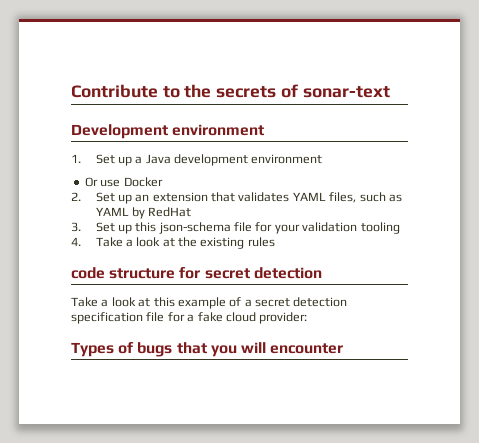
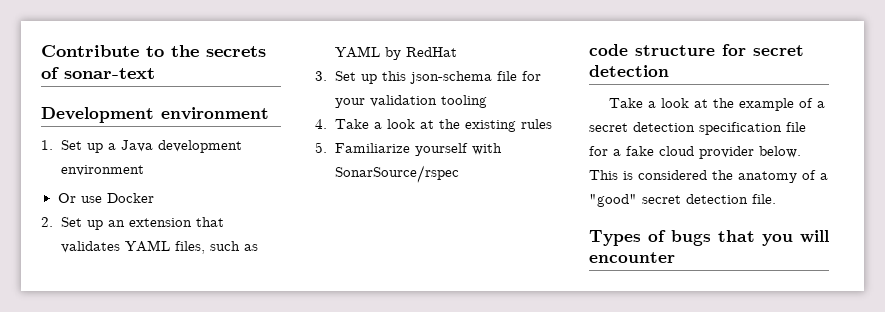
(275, 242) none -> [315,142,502,156] [334,165,459,183] // 5. Familiarize yourself with SonarSource/rspec
[153,297,175,307] this -> [712,98,734,108] the
[259,312,308,324] provider: -> [699,146,801,159] [589,170,828,183] [589,194,776,207] provider below. This is considered the anatomy of a "good" secret detection file.

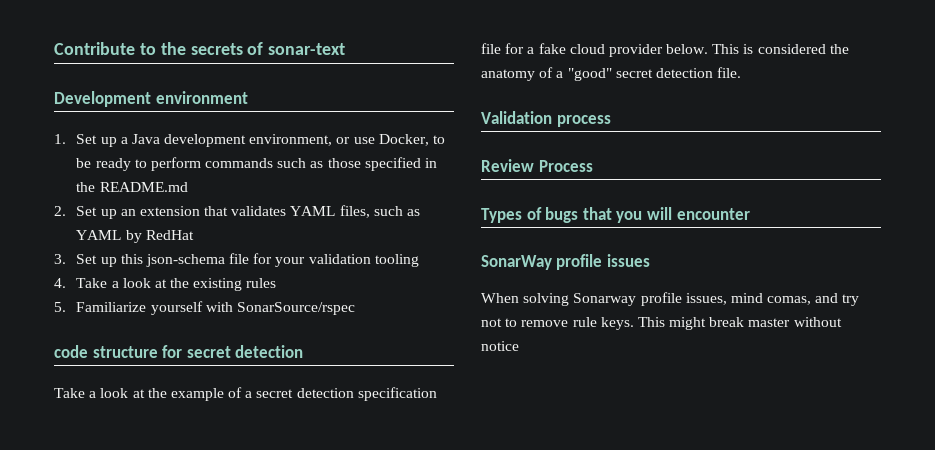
[60,165,144,176] [57,193,154,203] environment // Or use Docker -> [249,134,446,146] [76,157,438,171] [76,182,188,192] environment, or use Docker, to be ready to perform commands such as those specified in the README.md
(776, 199) none -> [481,111,611,127] [481,159,593,172] // Validation process // Review Process
(675, 257) none -> [481,254,650,270] [481,292,860,306] [481,317,842,330] [481,341,519,351] // SonarWay profile issues // When solving Sonarway profile issues, mind comas, and try not to remove rule keys. This might break master without notice

